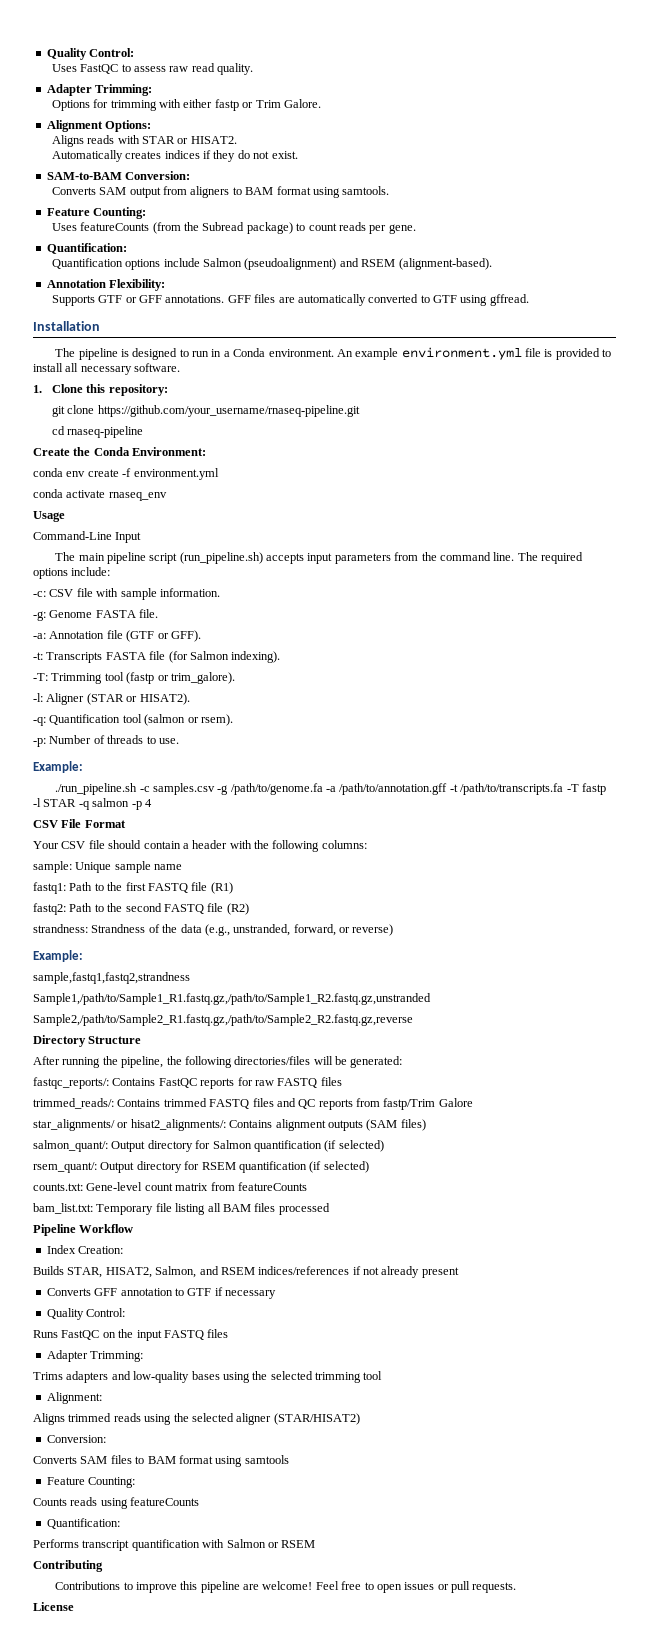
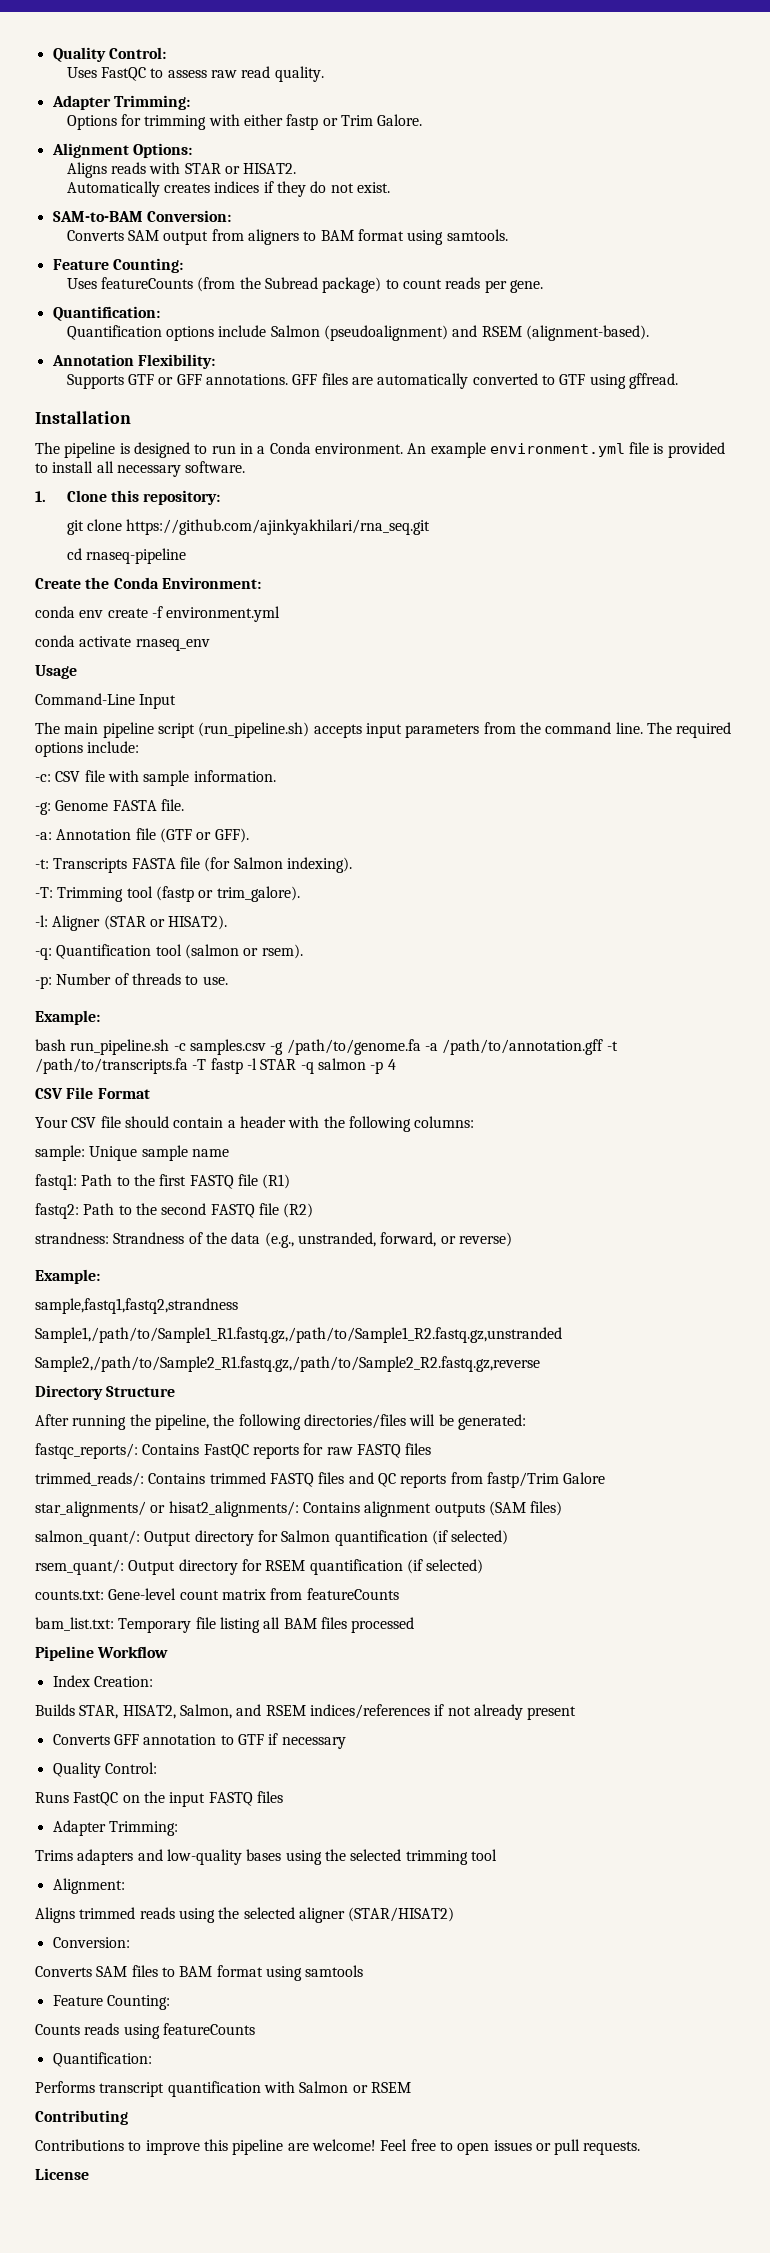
[97,405,360,417] https://github.com/your_username/rnaseq-pipeline.git -> [126,519,431,535] https://github.com/ajinkyakhilari/rna_seq.git
[55,783,138,795] ./run_pipeline.sh -> [35,1039,170,1055] bash run_pipeline.sh

